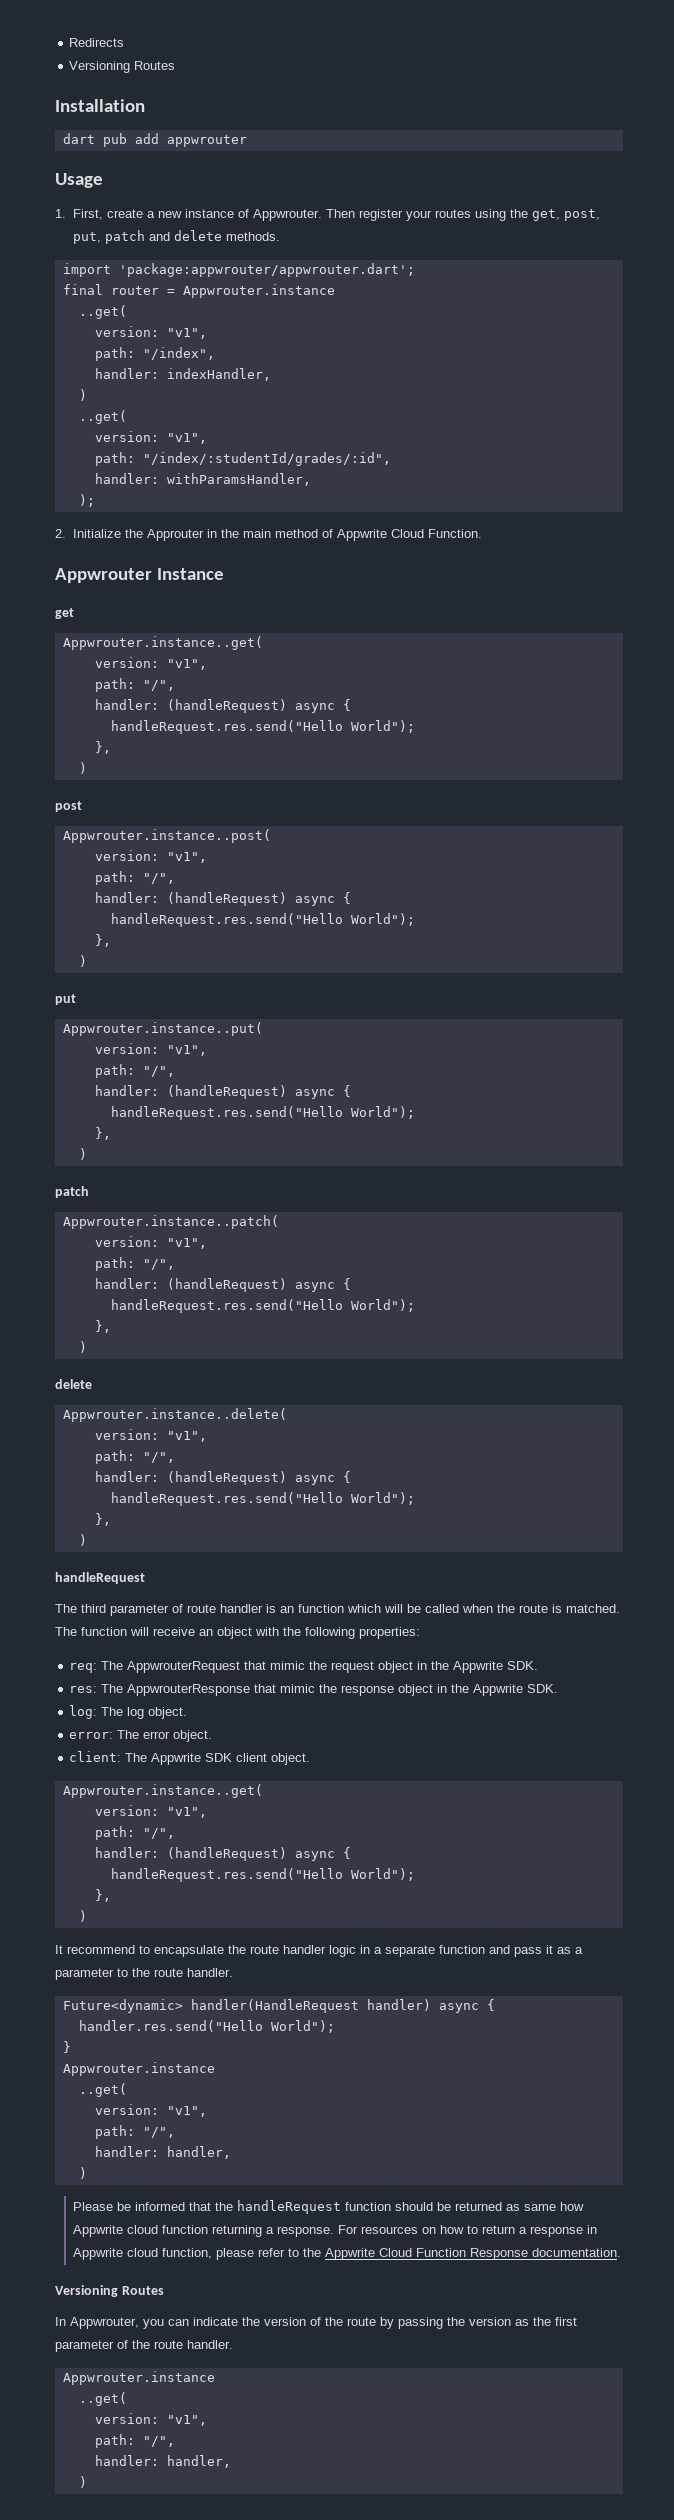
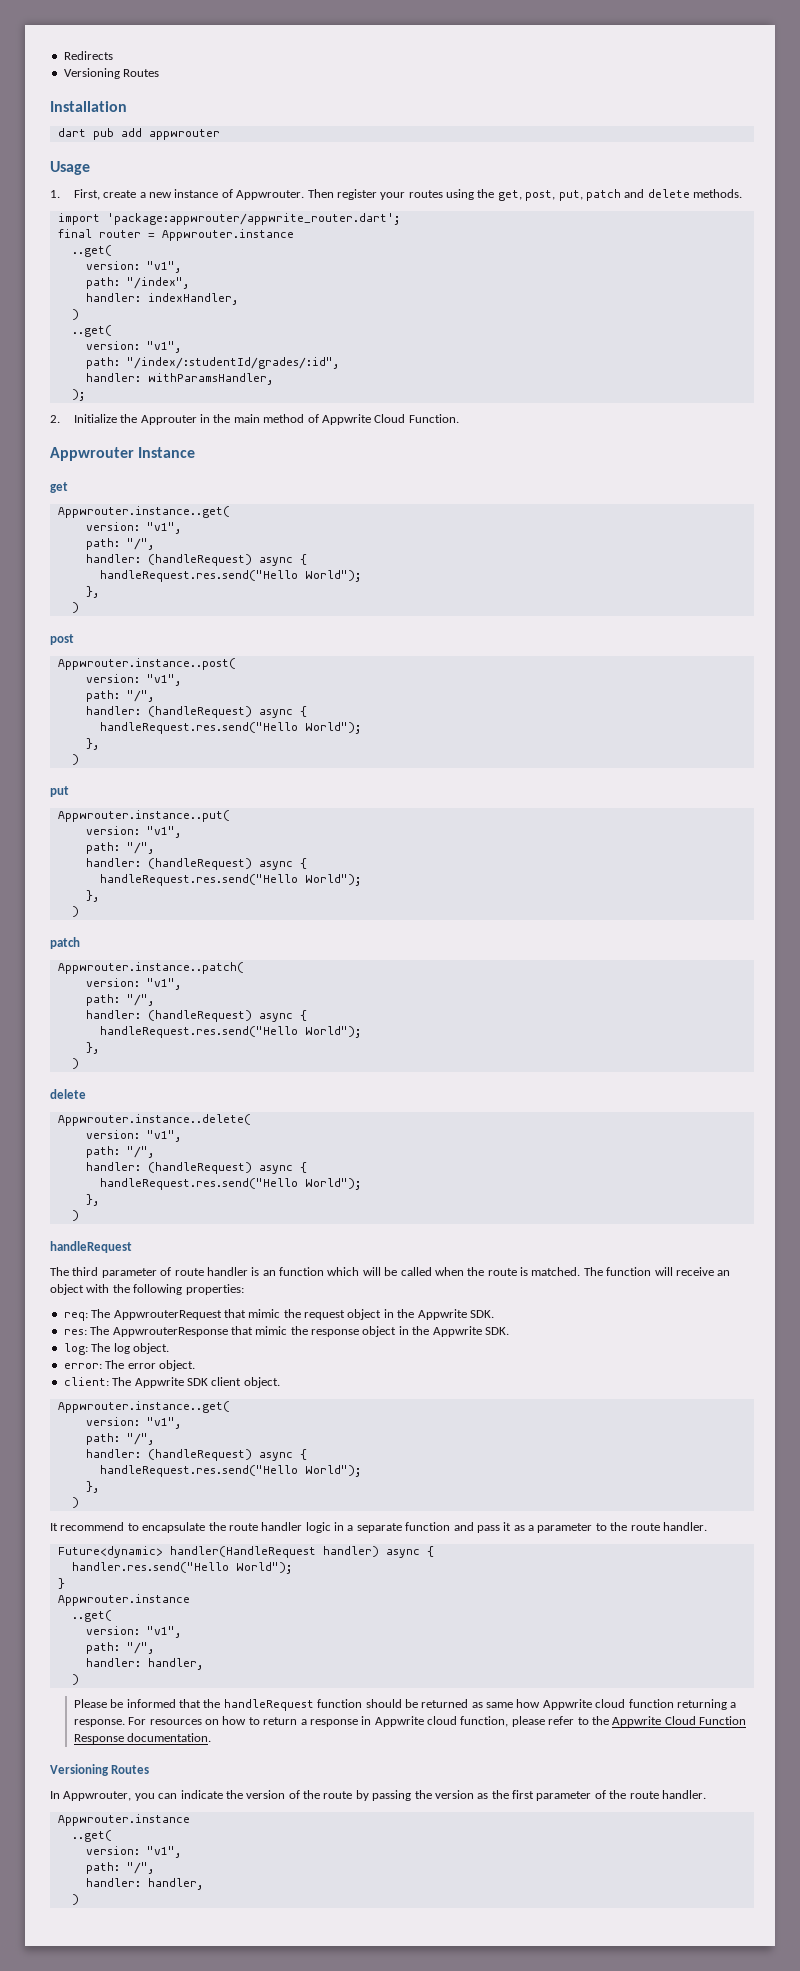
[118,263,415,277] 'package:appwrouter/appwrouter.dart'; -> [106,213,400,225] 'package:appwrouter/appwrite_router.dart';

